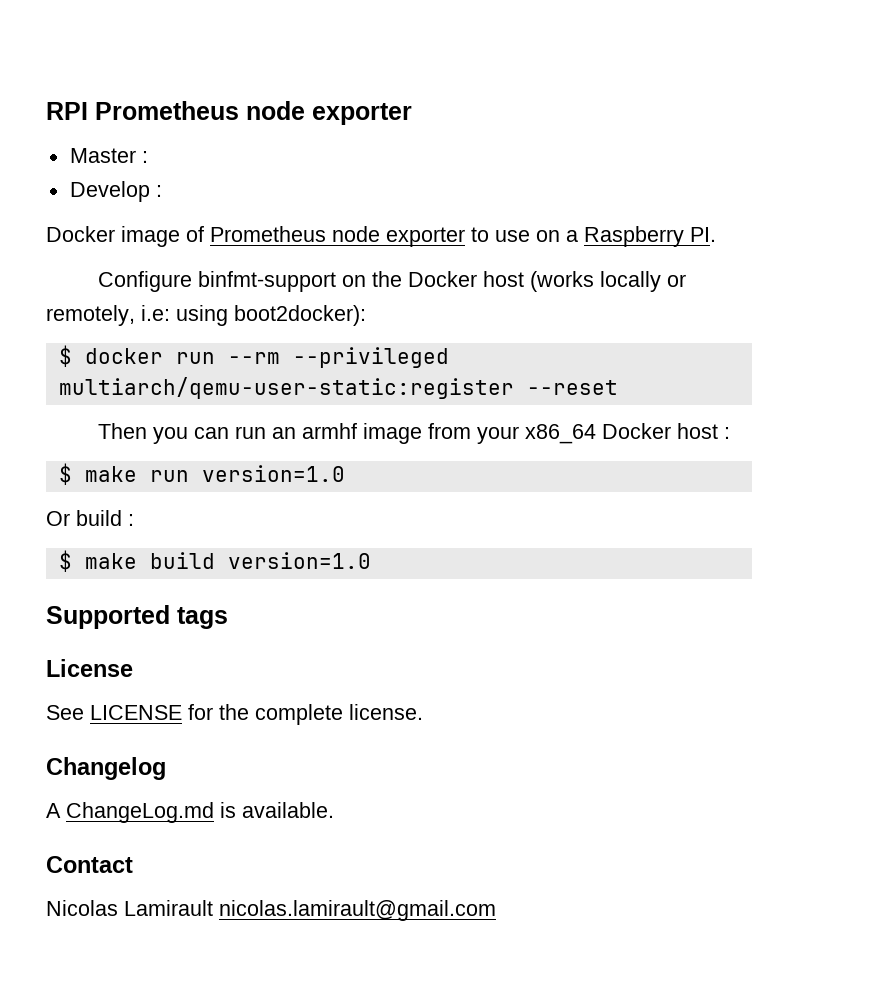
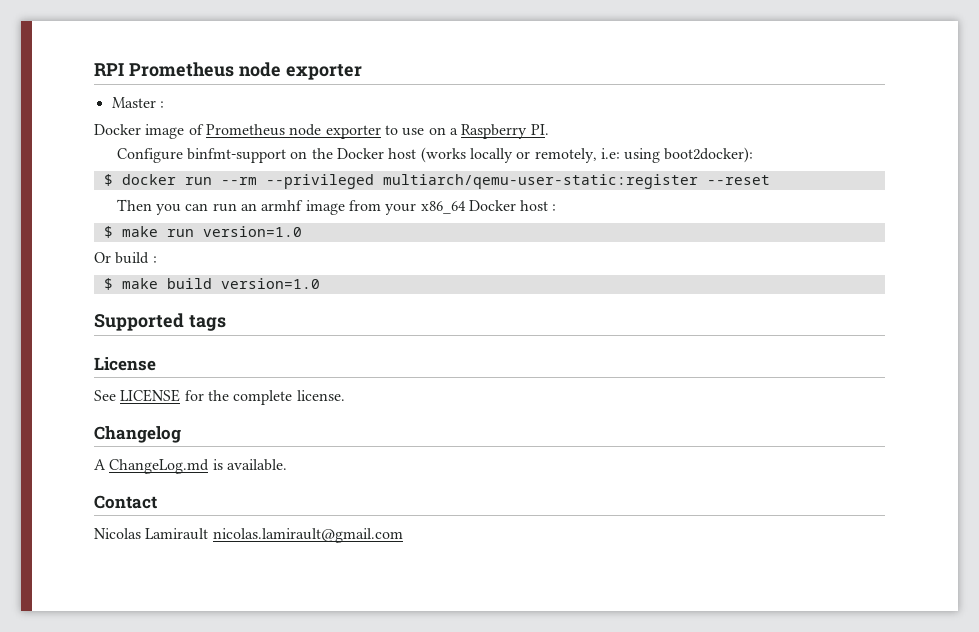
[69,181,162,202] // Develop : -> (164, 104) none

